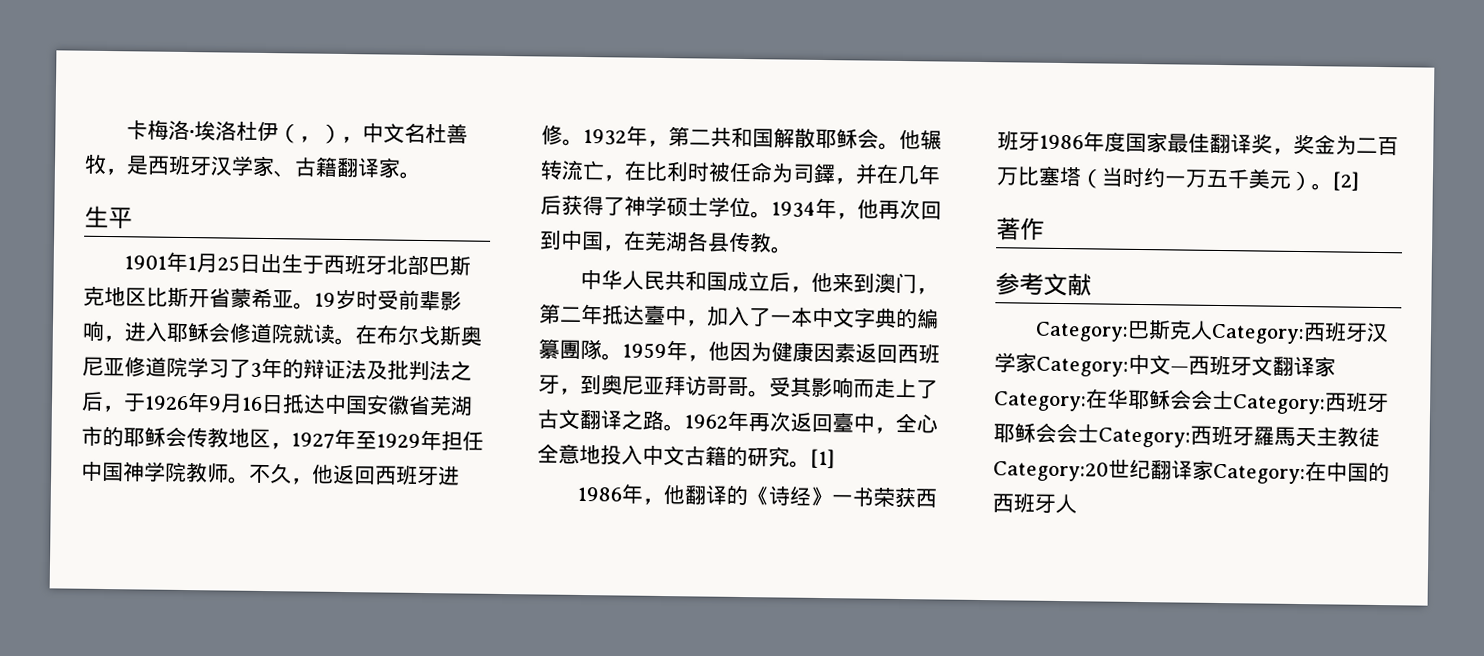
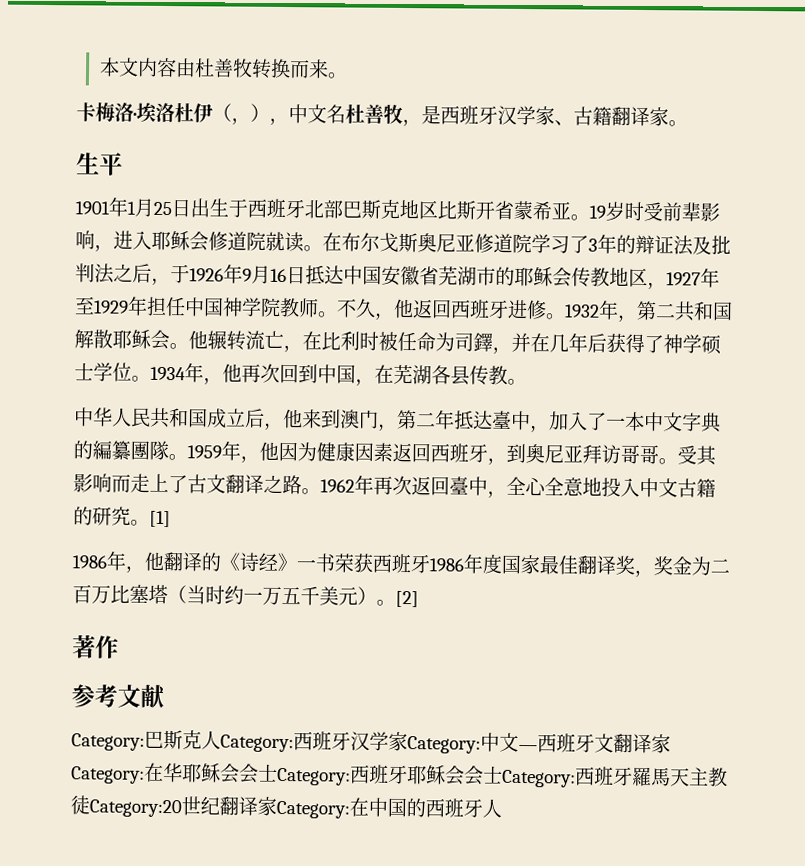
(125, 130) none -> [98,57,348,79] 本文内容由杜善牧转换而来。 //

